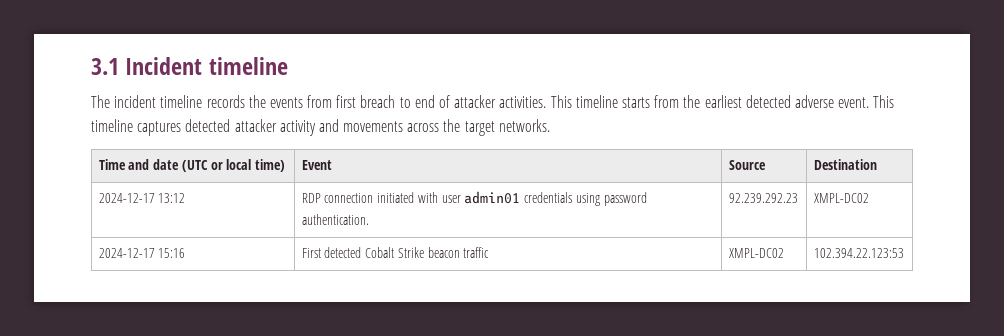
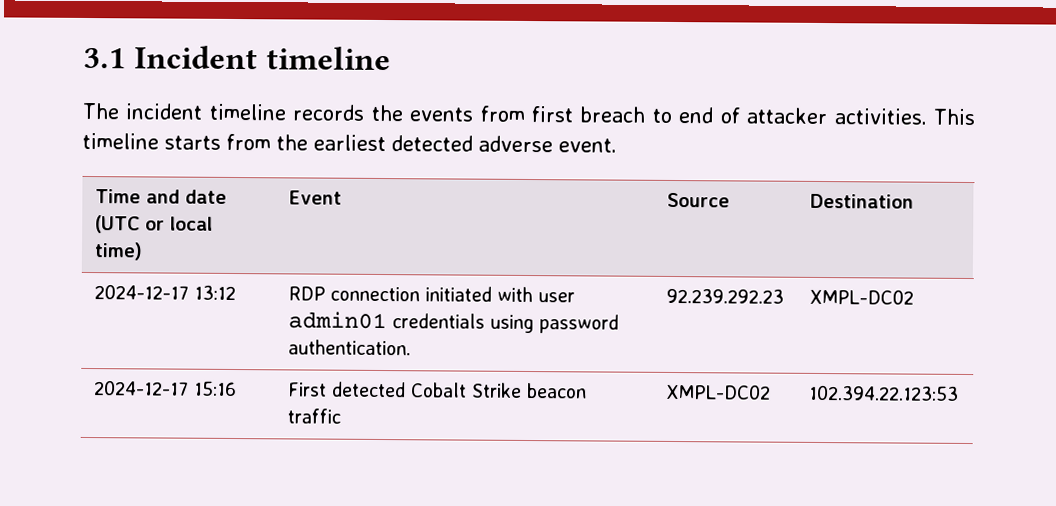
[873,95,895,108] [91,119,550,136] This timeline captures detected attacker activity and movements across the target networks. -> (617, 145) none

